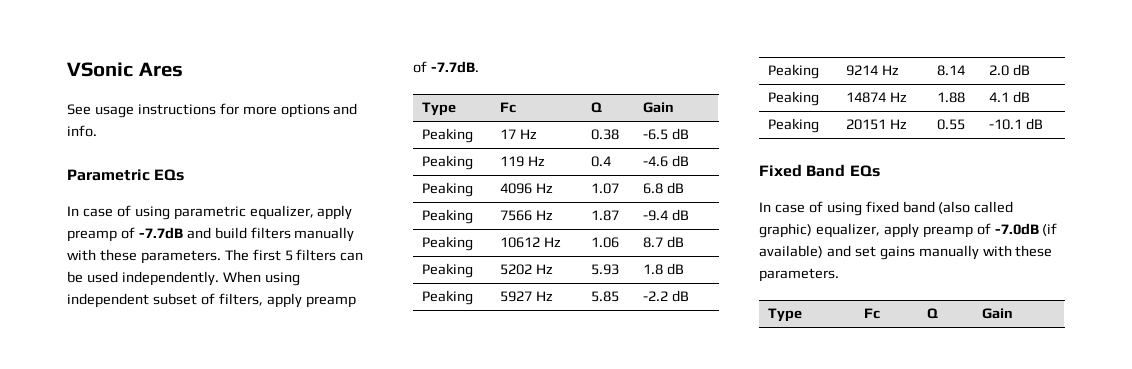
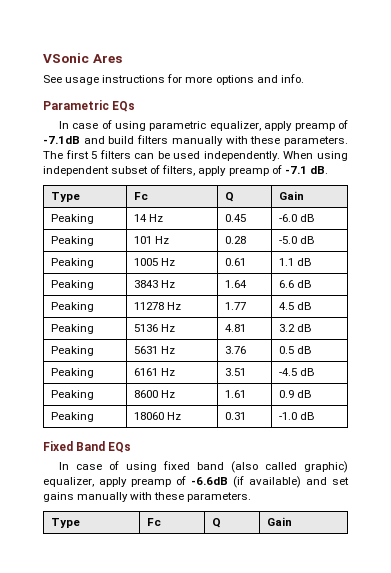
[138,227,183,239] -7.7dB -> [43,136,80,144] -7.1dB
[430,61,479,73] -7.7dB. -> [284,166,328,174] -7.1 dB.
[499,129,537,139] [590,129,619,140] [642,128,689,140] [421,155,473,170] [499,156,545,167] [590,156,611,167] [642,155,689,167] [421,182,473,197] [499,183,553,194] [590,183,619,194] [642,182,684,194] [421,209,473,224] [499,210,553,221] [590,210,619,221] [642,209,689,221] [421,236,473,251] [499,237,561,248] [590,237,619,248] [642,236,684,248] [421,263,473,278] [499,264,553,275] [590,264,619,275] [642,263,684,275] [421,290,473,305] [499,291,553,302] [590,291,619,302] [642,290,689,302] [767,64,819,79] [845,65,899,76] [936,65,965,76] [988,64,1030,76] [767,91,819,106] [845,92,907,103] [936,92,965,103] [988,91,1030,103] [767,118,819,133] [845,119,907,130] [936,119,965,130] [988,119,1022,130] 17 Hz | 0.38 | -6.5 dB // Peaking | 119 Hz | 0.4 | -4.6 dB // Peaking | 4096 Hz | 1.07 | 6.8 dB // Peaking | 7566 Hz | 1.87 | -9.4 dB // Peaking | 10612 Hz | 1.06 | 8.7 dB // Peaking | 5202 Hz | 5.93 | 1.8 dB // Peaking | 5927 Hz | 5.85 | -2.2 dB // Peaking | 9214 Hz | 8.14 | 2.0 dB // Peaking | 14874 Hz | 1.88 | 4.1 dB // Peaking | 20151 Hz | 0.55 | -10.1 -> [134,214,164,222] [225,214,247,222] [279,214,316,222] [51,236,95,246] [134,236,170,244] [225,236,247,244] [279,236,316,244] [51,258,95,268] [134,258,176,266] [225,258,247,266] [279,258,313,266] [51,280,95,290] [134,280,176,288] [225,280,248,288] [279,280,313,288] [51,302,95,312] [134,302,182,310] [225,302,247,310] [279,302,313,310] [51,324,95,334] [134,324,176,332] [225,324,247,332] [279,324,313,332] [51,346,95,356] [134,346,176,354] [225,346,247,354] [279,346,313,354] [51,368,95,378] [134,368,176,376] [225,368,247,376] [279,368,316,376] [51,390,95,400] [134,390,176,398] [225,390,247,398] [279,390,313,398] [51,412,95,422] [134,412,182,420] [225,412,247,420] [279,412,298,420] 14 Hz | 0.45 | -6.0 dB // Peaking | 101 Hz | 0.28 | -5.0 dB // Peaking | 1005 Hz | 0.61 | 1.1 dB // Peaking | 3843 Hz | 1.64 | 6.6 dB // Peaking | 11278 Hz | 1.77 | 4.5 dB // Peaking | 5136 Hz | 4.81 | 3.2 dB // Peaking | 5631 Hz | 3.76 | 0.5 dB // Peaking | 6161 Hz | 3.51 | -4.5 dB // Peaking | 8600 Hz | 1.61 | 0.9 dB // Peaking | 18060 Hz | 0.31 | -1.0
[994,223,1039,235] -7.0dB -> [191,477,228,485] -6.6dB

